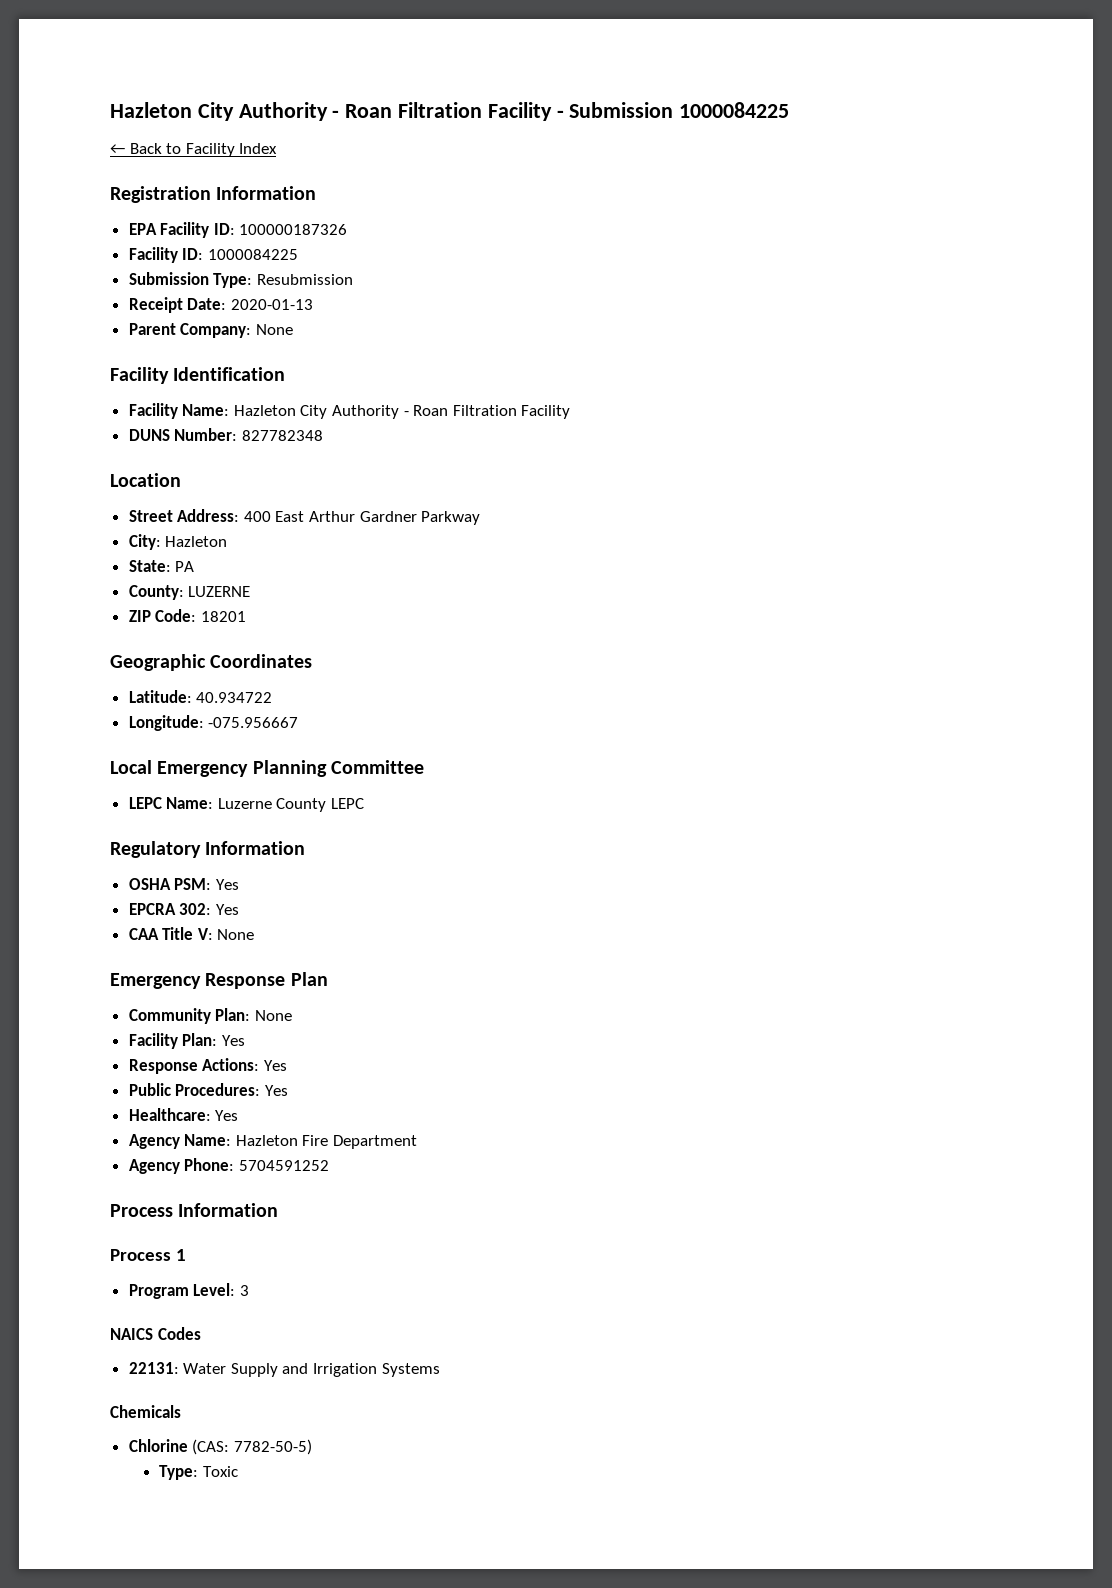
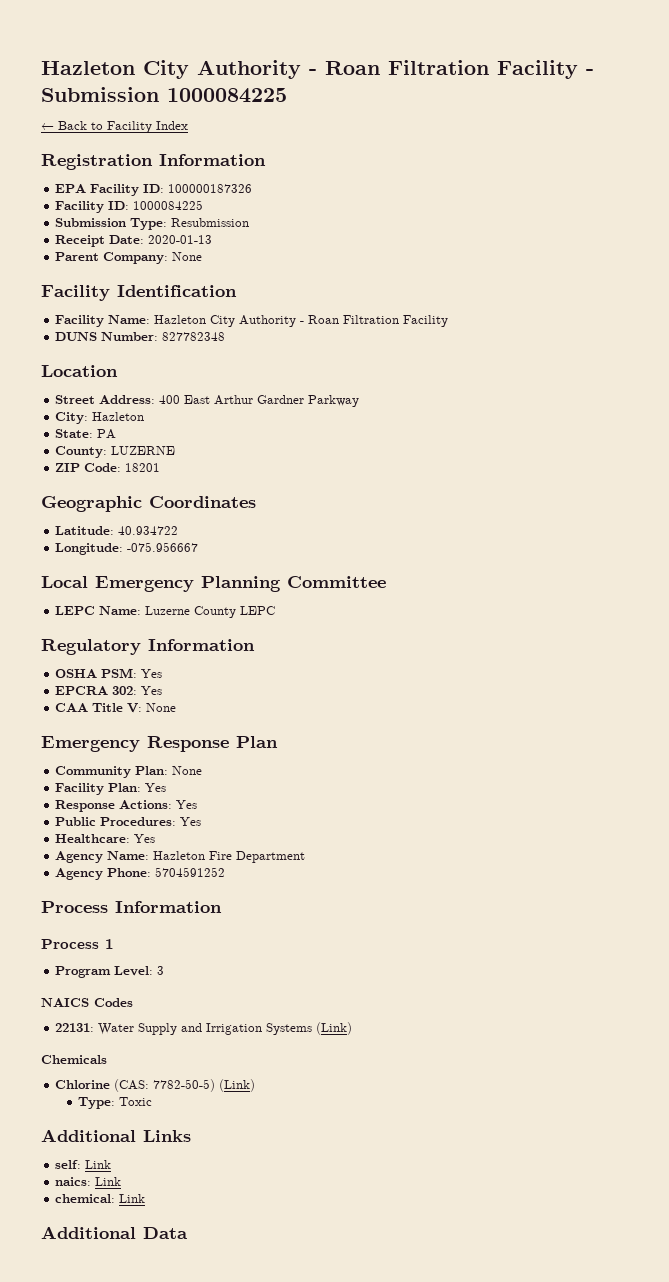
(440, 1370) none -> [316,1022,353,1035] (Link)
(312, 1447) none -> [219,1079,256,1092] (Link)
(238, 1471) none -> [41,1129,191,1142] [55,1160,112,1169] [55,1177,122,1186] [55,1194,146,1203] [41,1226,188,1239] // Additional Links // self: Link // naics: Link // chemical: Link // Additional Data

